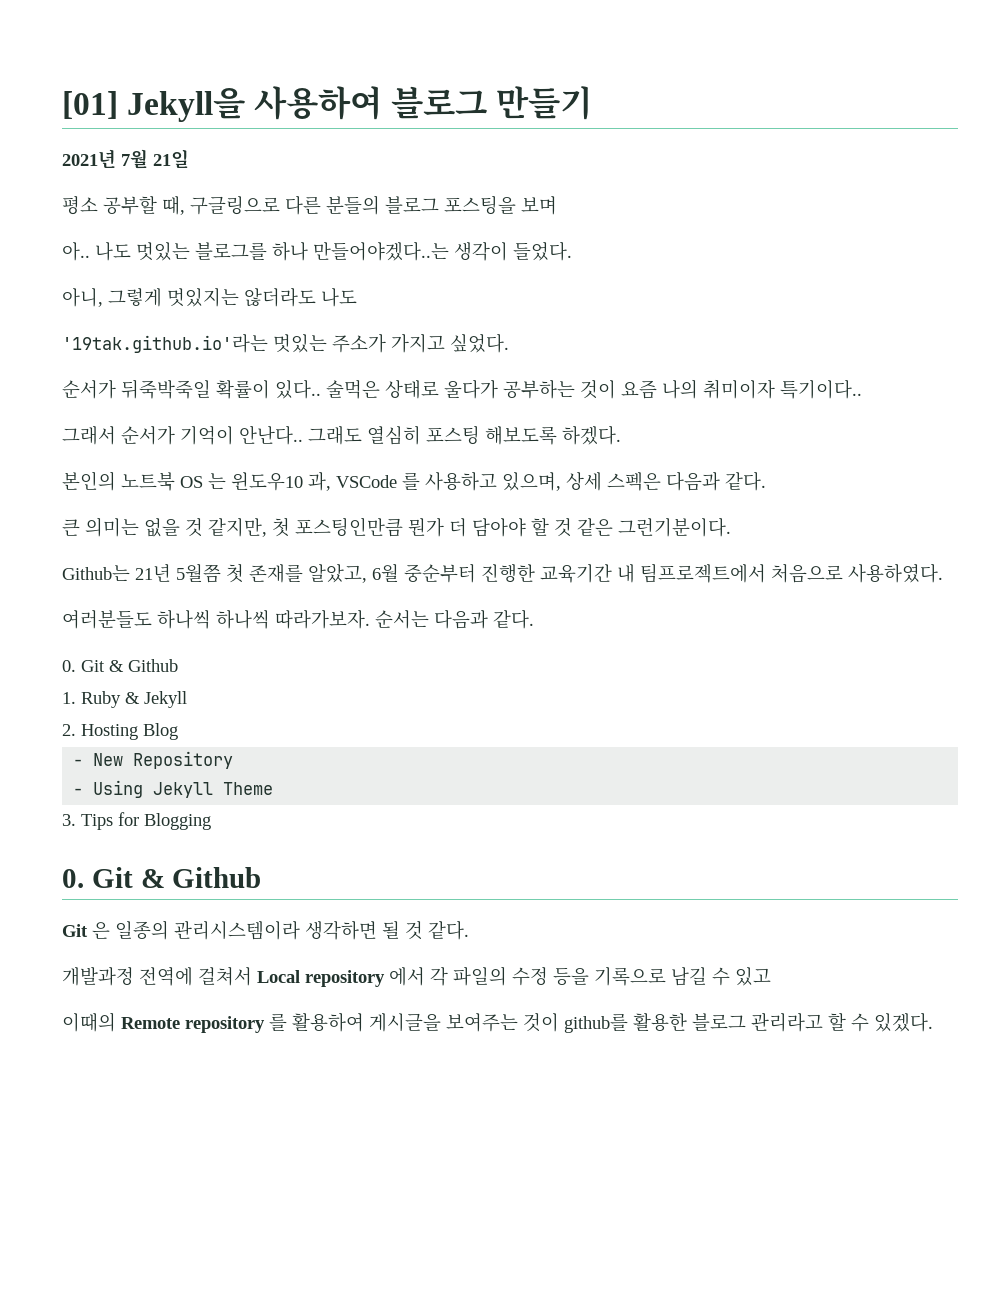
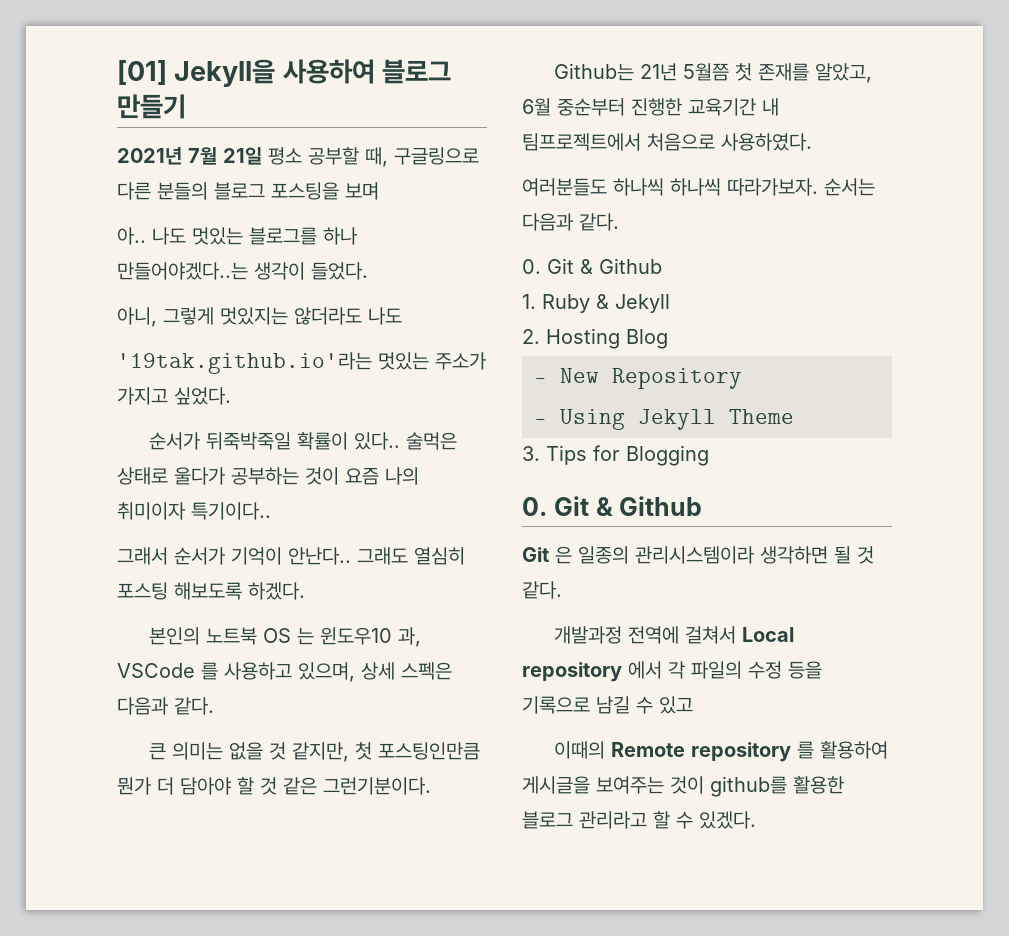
(189, 158) // -> (262, 156) none

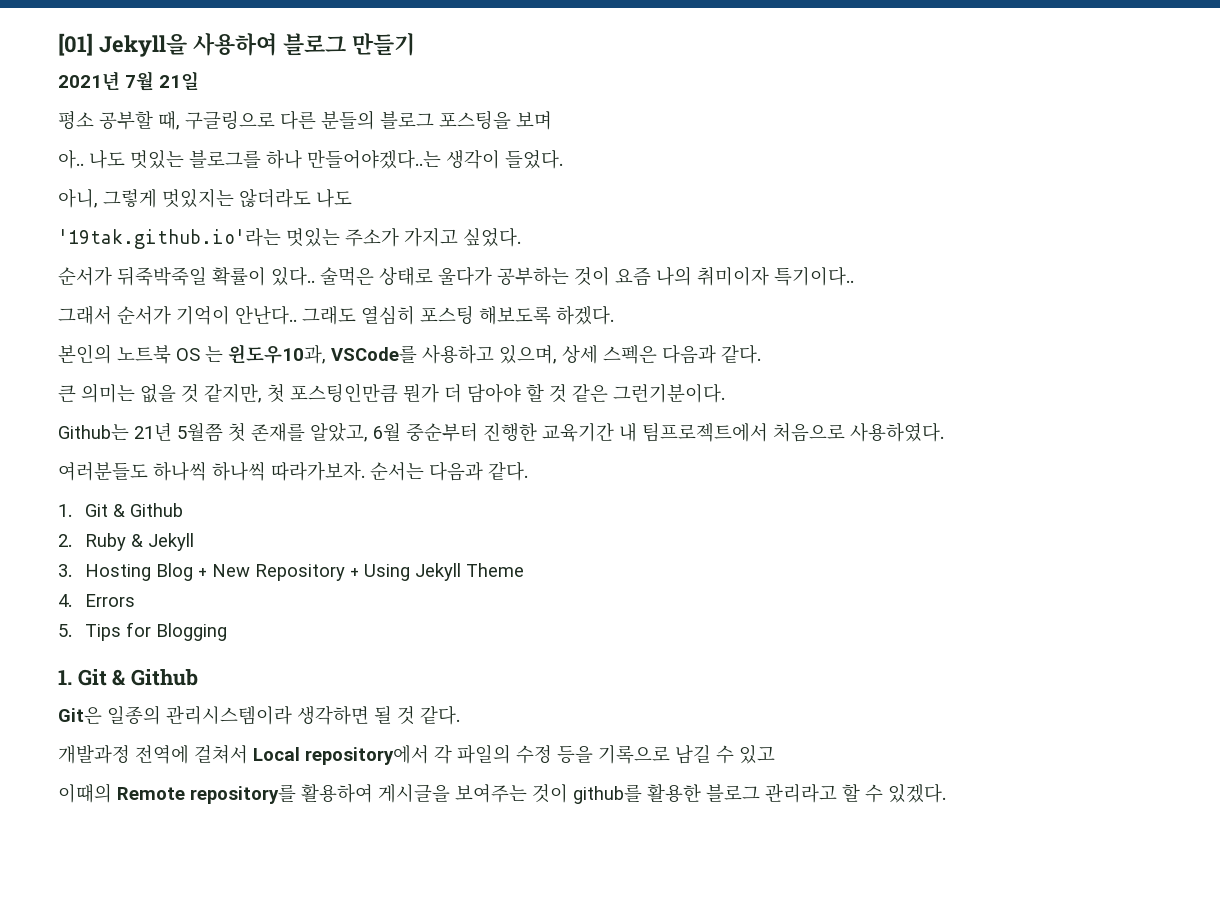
(262, 156) none -> (199, 80) //
[320,627,422,647] [117,662,218,680] 윈도우10 과, VSCode 를 -> [228,344,417,364] 윈도우10과, VSCode를
[522,258,662,274] [522,294,536,309] 0. Git & Github // 1. -> [58,503,184,517] [58,534,72,547] 1. Git & Github // 2.
[522,329,540,344] 2. -> [58,564,72,577] 3.
[534,378,547,383] // - -> [198,568,208,577] +
[534,419,547,424] // - -> [350,568,360,577] +
[522,446,540,461] 3. -> [58,594,136,607] [58,624,72,637] 4. Errors // 5.
[522,496,703,516] [522,546,572,564] 0. Git & Github // Git 은 -> [58,669,199,686] [58,707,102,724] 1. Git & Github // Git은
[522,661,662,682] repository 에서 -> [305,745,429,765] repository에서
[691,741,815,762] repository 를 -> [190,784,296,804] repository를

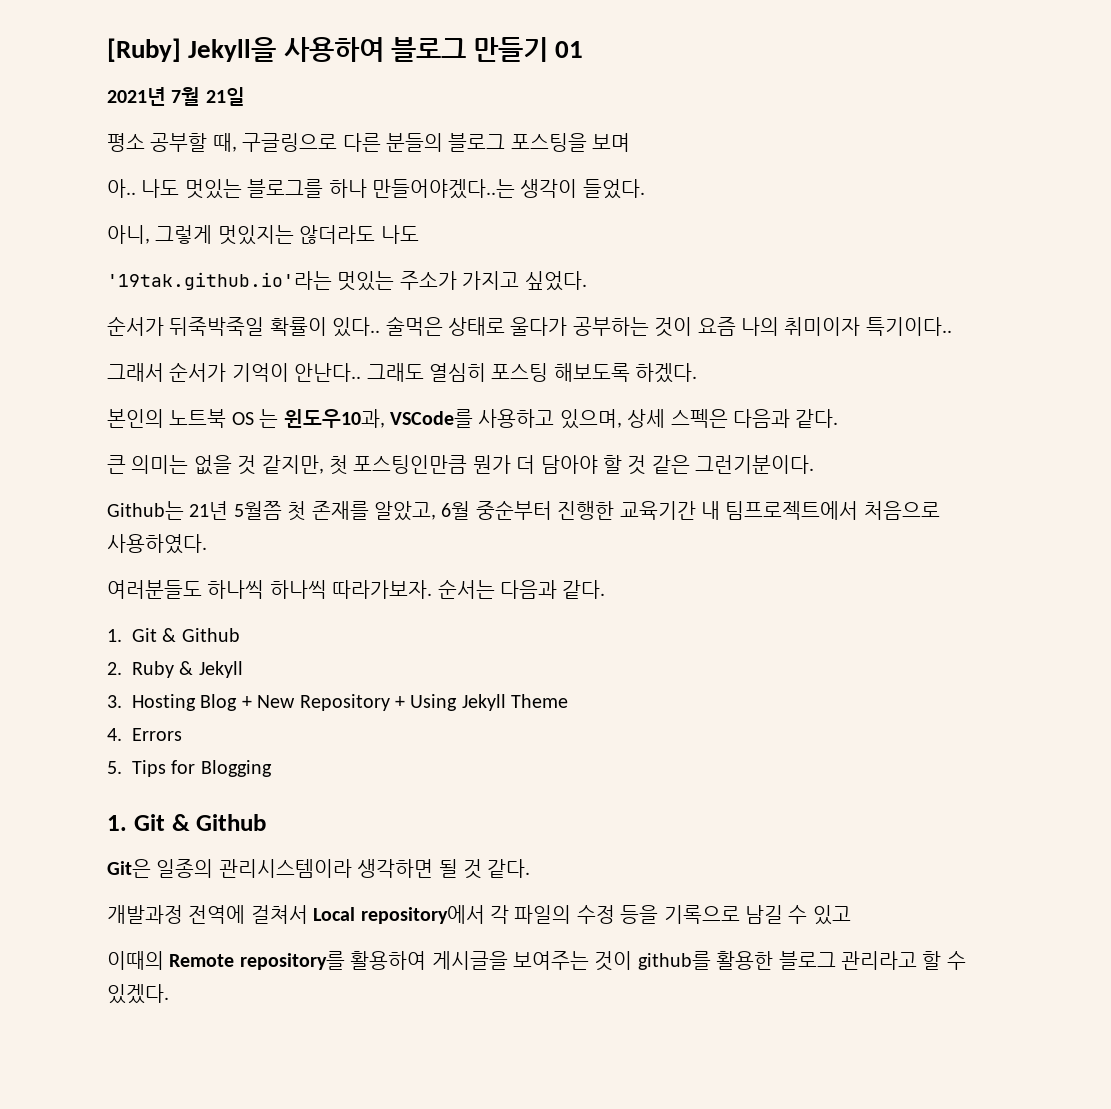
[58,33,93,56] [01] -> [107,38,181,62] [Ruby]
(415, 44) none -> [555,41,584,58] 01

